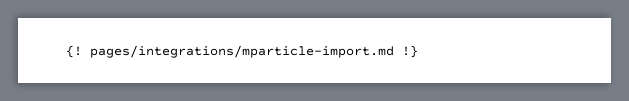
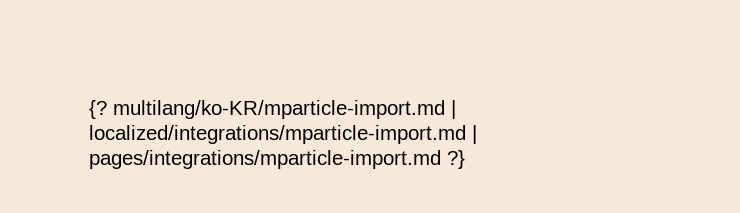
[66,45,418,58] {! pages/integrations/mparticle-import.md !} -> [89,100,456,119] [89,125,477,144] [89,150,465,169] {? multilang/ko-KR/mparticle-import.md | localized/integrations/mparticle-import.md | pages/integrations/mparticle-import.md ?}

